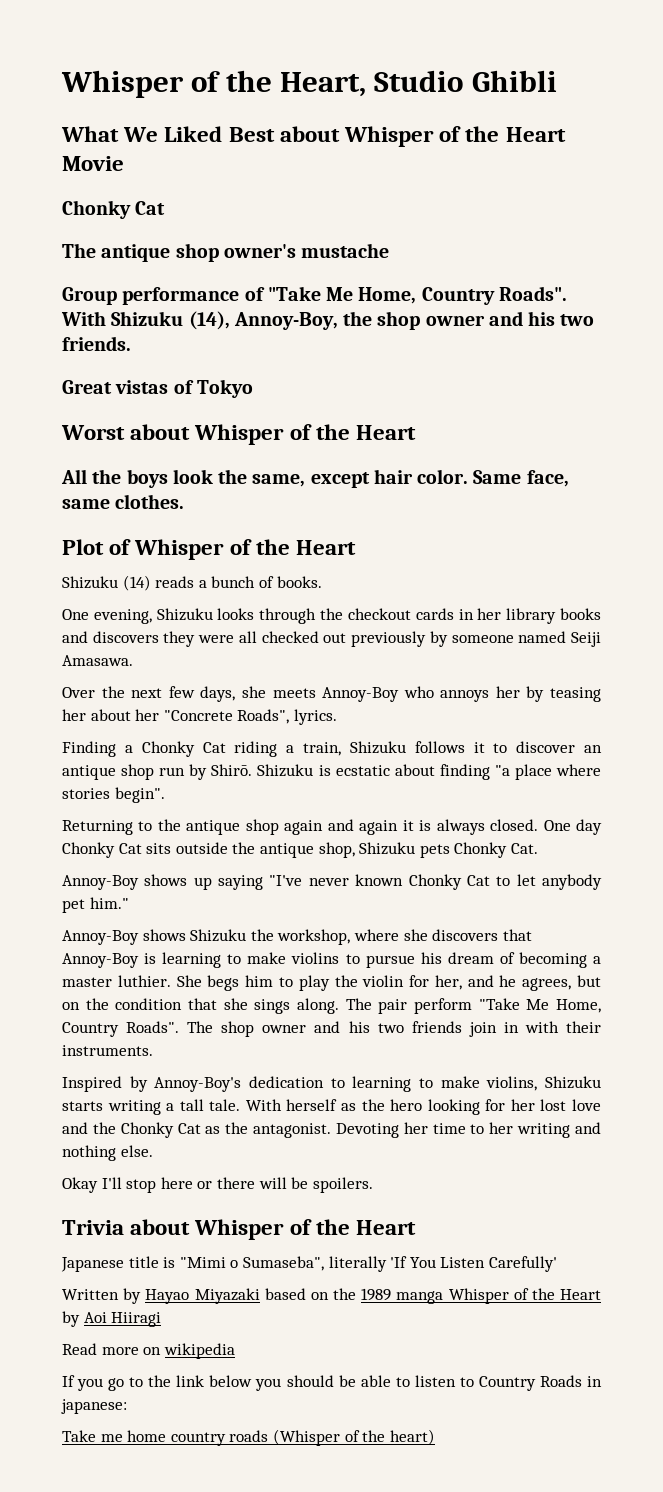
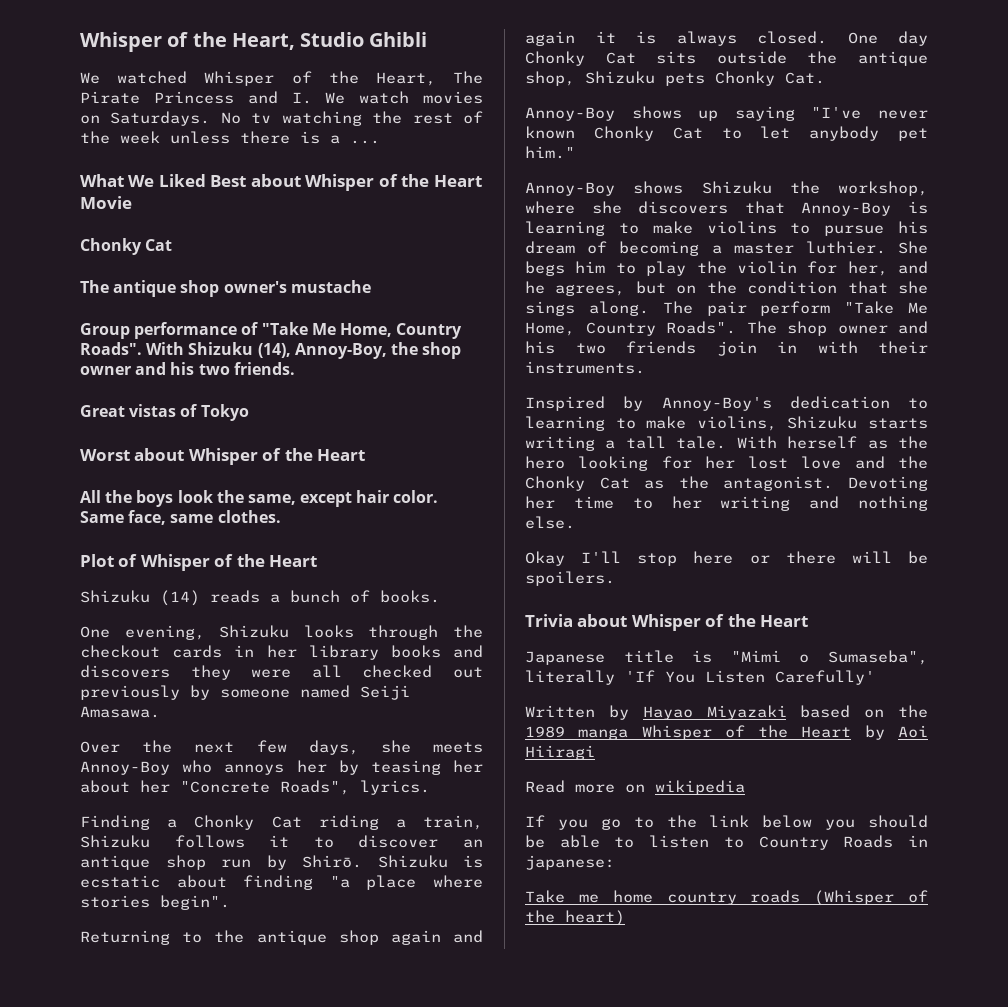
(557, 81) none -> [80,71,483,86] [80,91,483,104] [80,111,483,126] [80,131,380,144] // We watched Whisper of the Heart, The Pirate Princess and I. We watch movies on Saturdays. No tv watching the rest of the week unless there is a ...

